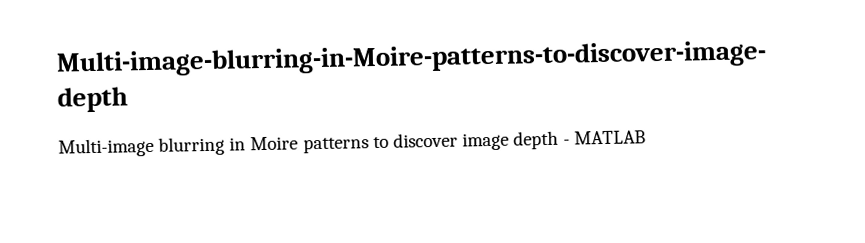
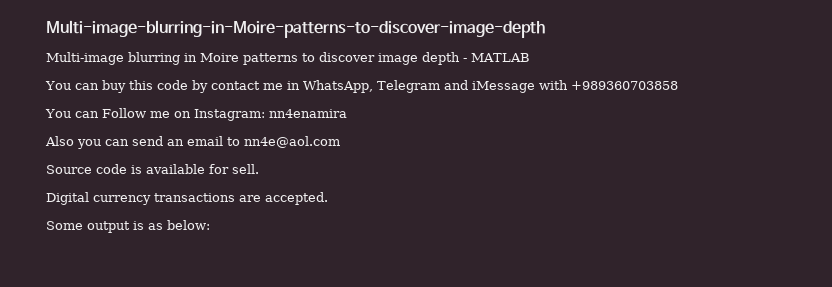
(647, 137) none -> [45,80,678,93] [45,108,347,121] [45,136,340,149] [46,164,259,174] [46,192,328,205] [46,220,210,233] // You can buy this code by contact me in WhatsApp, Telegram and iMessage with +989360703858 // You can Follow me on Instagram: nn4enamira // Also you can send an email to nn4e@aol.com // Source code is available for sell. // Digital currency transactions are accepted. // Some output is as below:

